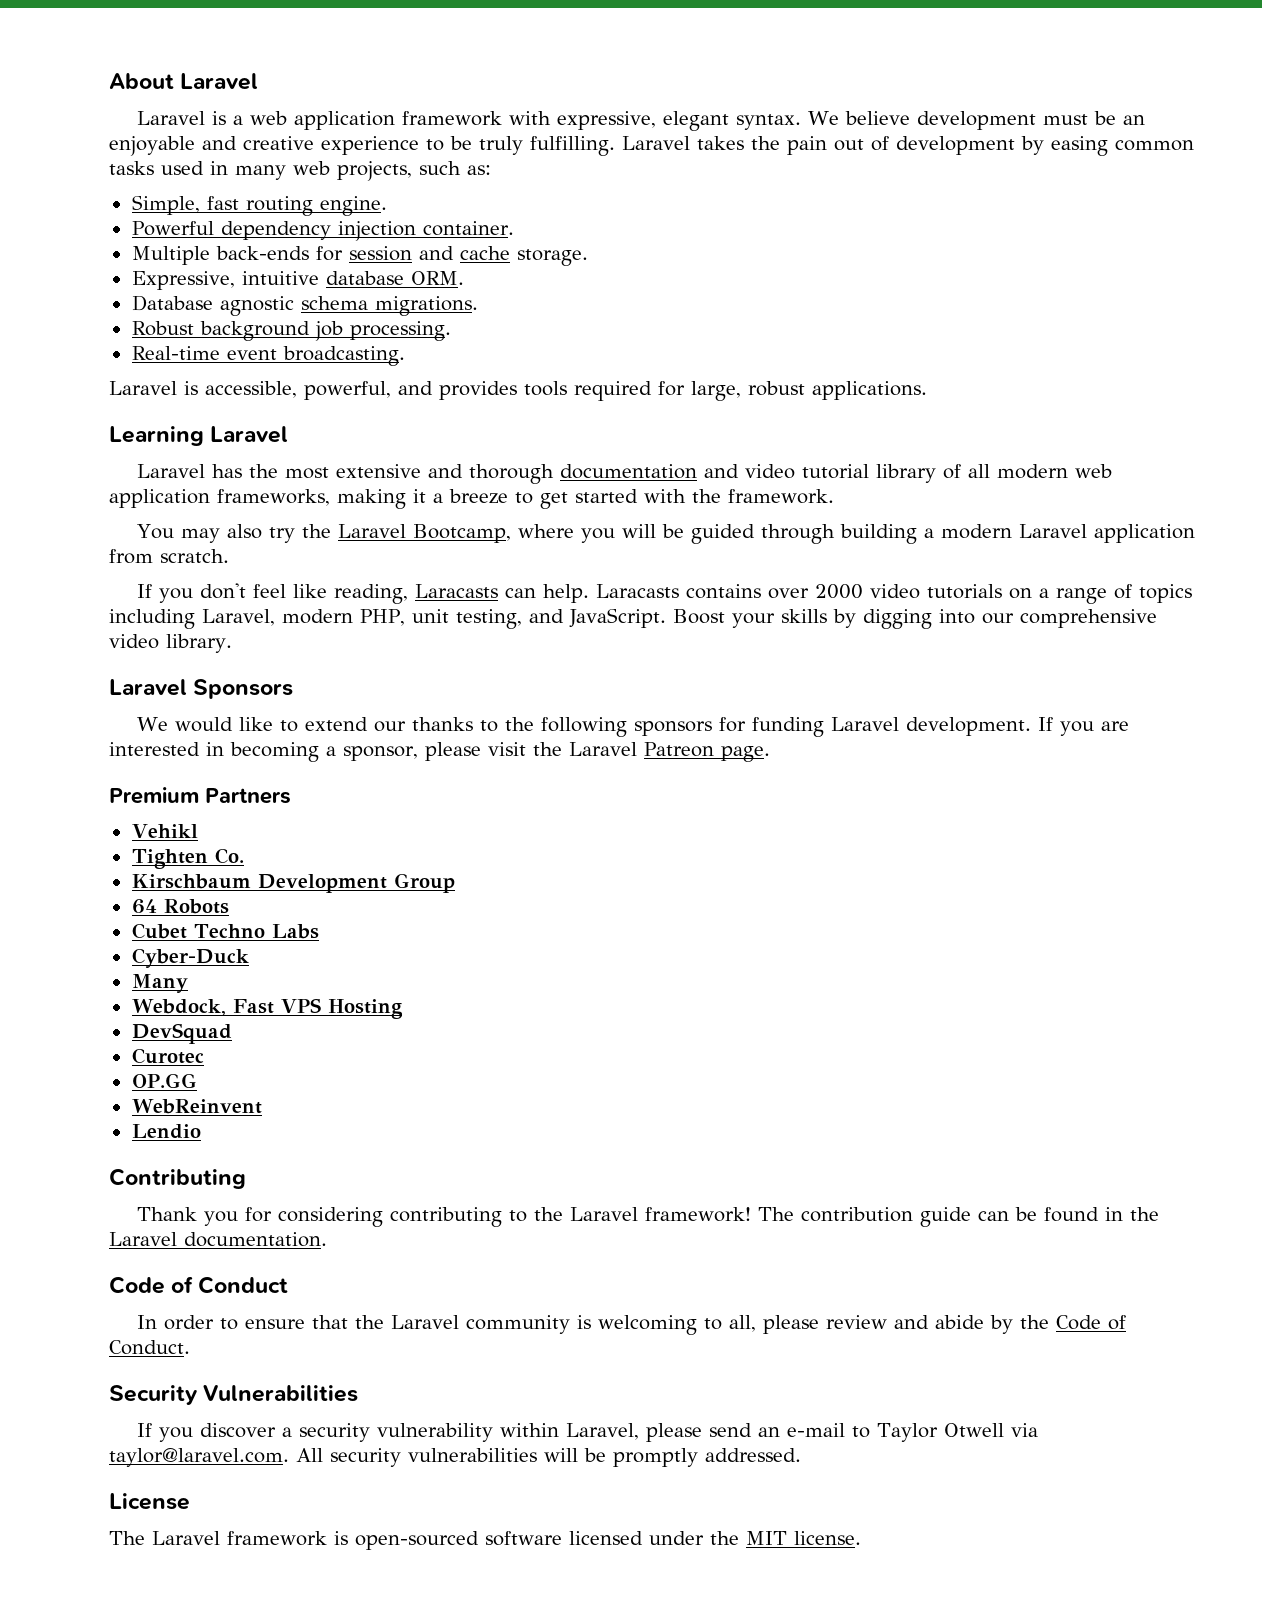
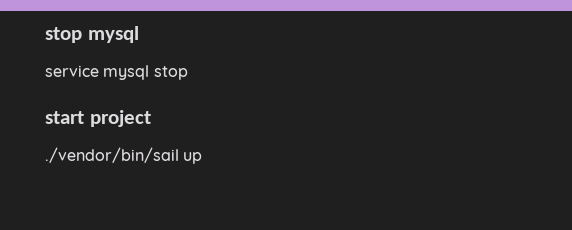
[109,73,259,90] [137,111,1146,131] [109,136,1194,156] [109,161,491,181] [131,195,387,216] [131,221,514,241] [131,246,588,266] [131,271,464,290] [131,295,478,316] [131,321,451,341] [131,346,405,366] [109,381,927,401] [109,426,289,446] [137,464,1113,484] [109,489,834,509] [137,524,1196,544] [109,549,229,564] [137,583,1193,604] [109,608,1157,629] [109,634,232,653] [109,679,294,699] [137,717,1130,737] [109,742,770,762] [109,787,291,804] [131,824,198,838] [131,848,244,869] [131,873,455,893] [131,899,229,914] [131,923,319,939] [131,948,249,968] [131,974,188,993] [131,998,403,1019] [131,1023,232,1044] [131,1048,204,1064] [131,1073,197,1088] [131,1099,262,1114] [131,1124,201,1139] [109,1168,246,1189] [137,1207,1160,1227] [109,1232,327,1247] [109,1276,289,1294] [137,1315,1127,1335] [109,1340,190,1355] [109,1385,359,1405] [137,1423,1039,1442] [109,1448,801,1467] [109,1493,190,1510] [109,1531,861,1550] About Laravel // Laravel is a web application framework with expressive, elegant syntax. We believe development must be an enjoyable and creative experience to be truly fulfilling. Laravel takes the pain out of development by easing common tasks used in many web projects, such as: // Simple, fast routing engine. // Powerful dependency injection container. // Multiple back-ends for session and cache storage. // Expressive, intuitive database ORM. // Database agnostic schema migrations. // Robust background job processing. // Real-time event broadcasting. // Laravel is accessible, powerful, and provides tools required for large, robust applications. // Learning Laravel // Laravel has the most extensive and thorough documentation and video tutorial library of all modern web application frameworks, making it a breeze to get started with the framework. // You may also try the Laravel Bootcamp, where you will be guided through building a modern Laravel application from scratch. // If you don't feel like reading, Laracasts can help. Laracasts contains over 2000 video tutorials on a range of topics including Laravel, modern PHP, unit testing, and JavaScript. Boost your skills by digging into our comprehensive video library. // Laravel Sponsors // We would like to extend our thanks to the following sponsors for funding Laravel development. If you are interested in becoming a sponsor, please visit the Laravel Patreon page. // Premium Partners // Vehikl // Tighten Co. // Kirschbaum Development Group // 64 Robots // Cubet Techno Labs // Cyber-Duck // Many // Webdock, Fast VPS Hosting // DevSquad // Curotec // OP.GG // WebReinvent // Lendio // Contributing // Thank you for considering contributing to the Laravel framework! The contribution guide can be found in the Laravel documentation. // Code of Conduct // In order to ensure that the Laravel community is welcoming to all, please review and abide by the Code of Conduct. // Security Vulnerabilities // If you discover a security vulnerability within Laravel, please send an e-mail to Taylor Otwell via taylor@laravel.com. All security vulnerabilities will be promptly addressed. // License // The Laravel framework is open-sourced software licensed under the MIT license. -> [45,26,139,43] [45,65,188,80] [45,110,151,127] [45,147,203,164] stop mysql // service mysql stop // start project // ./vendor/bin/sail up

